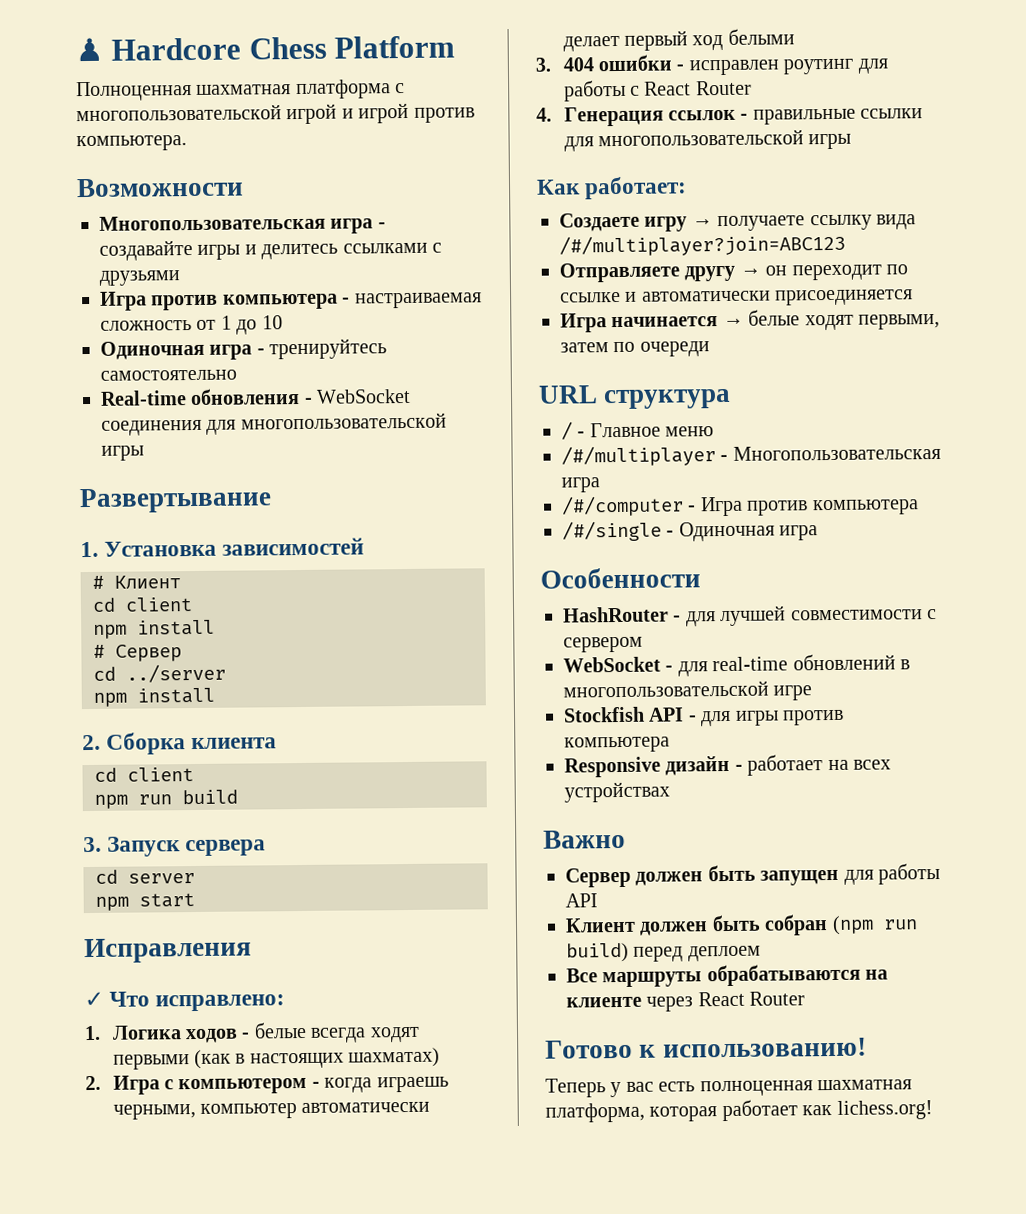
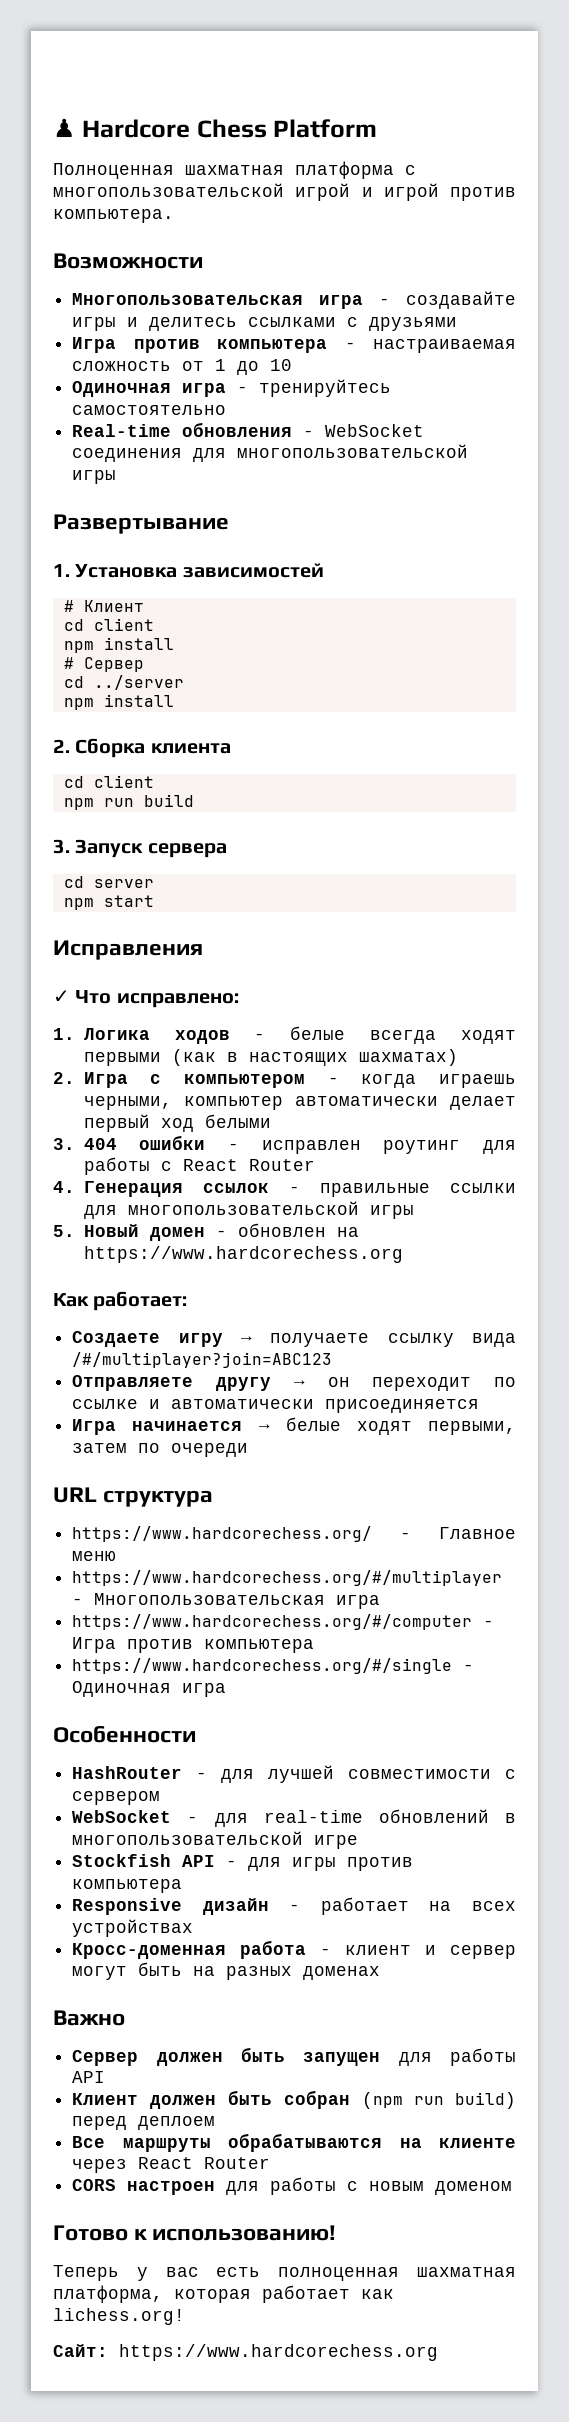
(852, 141) none -> [53,1223,359,1241] [83,1246,403,1263] // 5. Новый домен - обновлен на https://www.hardcorechess.org
[561,421,573,440] / -> [72,1526,373,1542] https://www.hardcorechess.org/
[561,445,716,467] /#/multiplayer -> [72,1570,503,1586] https://www.hardcorechess.org/#/multiplayer
[561,495,684,517] /#/computer -> [72,1614,473,1630] https://www.hardcorechess.org/#/computer
[562,520,662,542] /#/single -> [72,1658,453,1674] https://www.hardcorechess.org/#/single
(670, 792) none -> [72,1940,516,1959] [72,1962,381,1980] // Кросс-доменная работа - клиент и сервер могут быть на разных доменах
(806, 998) none -> [72,2177,513,2195] // CORS настроен для работы с новым доменом
(933, 1110) none -> [53,2344,438,2361] // Сайт: https://www.hardcorechess.org

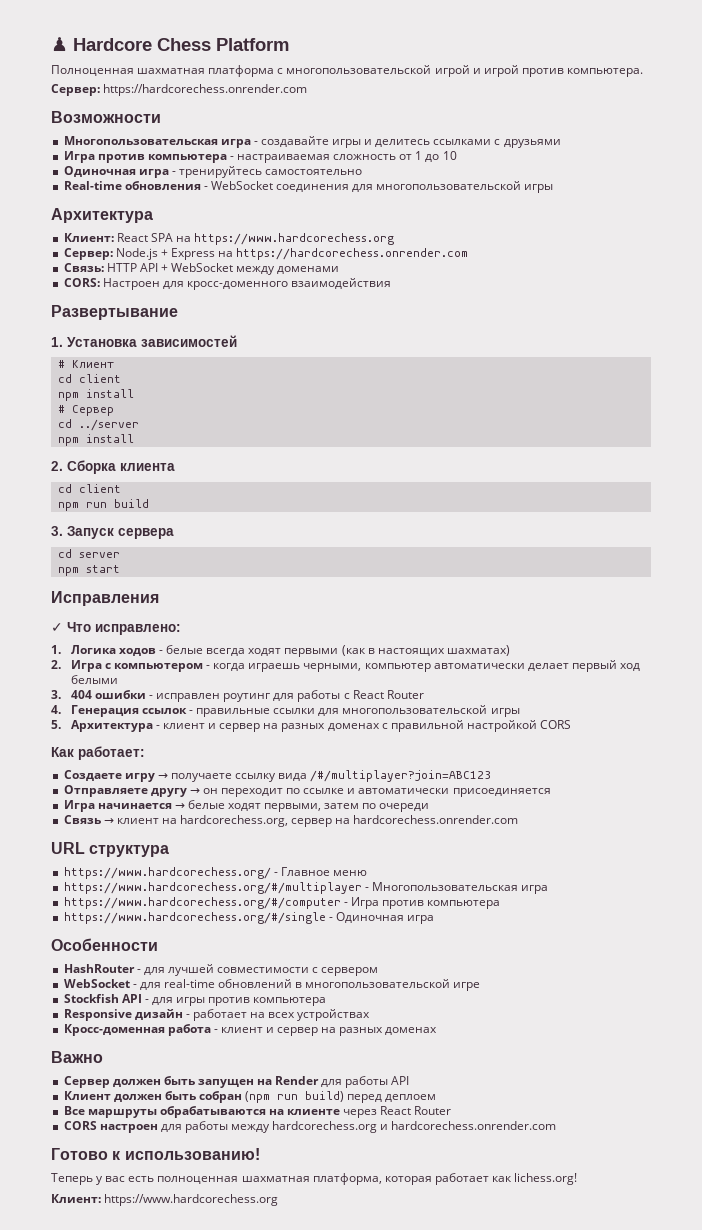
(174, 216) none -> [51,84,308,96] // Сервер: https://hardcorechess.onrender.com
(117, 477) none -> [51,208,153,223] [63,233,395,245] [63,248,469,260] [63,263,340,275] [63,278,392,290] // Архитектура // Клиент: React SPA на https://www.hardcorechess.org // Сервер: Node.js + Express на https://hardcorechess.onrender.com // Связь: HTTP API + WebSocket между доменами // CORS: Настроен для кросс-доменного взаимодействия
[83,1223,359,1241] [83,1246,403,1263] Новый домен - обновлен на https://www.hardcorechess.org -> [70,720,571,732] Архитектура - клиент и сервер на разных доменах с правильной настройкой CORS
(249, 1450) none -> [63,815,519,827] // Связь → клиент на hardcorechess.org, сервер на hardcorechess.onrender.com
[72,1962,183,1980] могут быть -> (319, 1031) none
(381, 2059) none -> [257,1076,320,1085] на Render
[347,2181,513,2195] с новым доменом -> [231,1121,557,1133] между hardcorechess.org и hardcorechess.onrender.com
[53,2344,108,2357] Сайт: -> [51,1194,101,1203] Клиент:

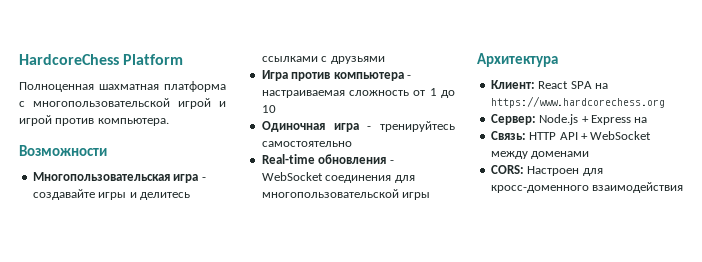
[51,37,211,52] ♟ Hardcore Chess -> [19,54,119,65] HardcoreChess
[51,84,308,96] // Сервер: https://hardcorechess.onrender.com -> (169, 122) none
[236,248,469,260] https://hardcorechess.onrender.com -> (648, 120) none
[51,305,178,320] [51,335,237,347] [57,360,114,369] [57,374,121,383] [57,389,134,401] [57,405,114,416] [57,419,139,431] [57,434,134,446] [51,460,175,474] [57,484,121,493] [57,499,149,511] [51,526,174,539] [57,549,120,558] [57,565,120,576] [51,591,159,606] [51,622,181,635] [51,645,510,657] [51,660,640,672] [70,675,118,684] [51,690,424,702] [51,705,520,717] [51,720,571,732] [51,746,145,760] [63,770,492,782] [63,785,551,797] [63,800,430,812] [63,815,519,827] [51,842,170,857] [63,867,367,879] [63,882,548,894] [63,897,501,909] [63,912,434,924] [51,938,158,951] [63,964,379,976] [63,979,481,991] [63,994,327,1006] [63,1009,371,1021] [63,1024,438,1036] [51,1051,103,1063] [63,1076,410,1088] [63,1091,437,1103] [63,1106,452,1118] [63,1121,557,1133] [51,1148,260,1160] [51,1173,578,1185] [51,1194,279,1206] // Развертывание // 1. Установка зависимостей // # Клиент // cd client // npm install // # Сервер // cd ../server // npm install // 2. Сборка клиента // cd client // npm run build // 3. Запуск сервера // cd server // npm start // Исправления // ✓ Что исправлено: // 1. Логика ходов - белые всегда ходят первыми (как в настоящих шахматах) // 2. Игра с компьютером - когда играешь черными, компьютер автоматически делает первый ход белыми // 3. 404 ошибки - исправлен роутинг для работы с React Router // 4. Генерация ссылок - правильные ссылки для многопользовательской игры // 5. Архитектура - клиент и сервер на разных доменах с правильной настройкой CORS // Как работает: // Создаете игру → получаете ссылку вида /#/multiplayer?join=ABC123 // Отправляете другу → он переходит по ссылке и автоматически присоединяется // Игра начинается → белые ходят первыми, затем по очереди // Связь → клиент на hardcorechess.org, сервер на hardcorechess.onrender.com // URL структура // https://www.hardcorechess.org/ - Главное меню // https://www.hardcorechess.org/#/multiplayer - Многопользовательская игра // https://www.hardcorechess.org/#/computer - Игра против компьютера // https://www.hardcorechess.org/#/single - Одиночная игра // Особенности // HashRouter - для лучшей совместимости с сервером // WebSocket - для real-time обновлений в многопользовательской игре // Stockfish API - для игры против компьютера // Responsive дизайн - работает на всех устройствах // Кросс-доменная работа - клиент и сервер на разных доменах // Важно // Сервер должен быть запущен на Render для работы API // Клиент должен быть собран (npm run build) перед деплоем // Все маршруты обрабатываются на клиенте через React Router // CORS настроен для работы между hardcorechess.org и hardcorechess.onrender.com // Готово к использованию! // Теперь у вас есть полноценная шахматная платформа, которая работает как lichess.org! // Клиент: https://www.hardcorechess.org -> (684, 187) none

